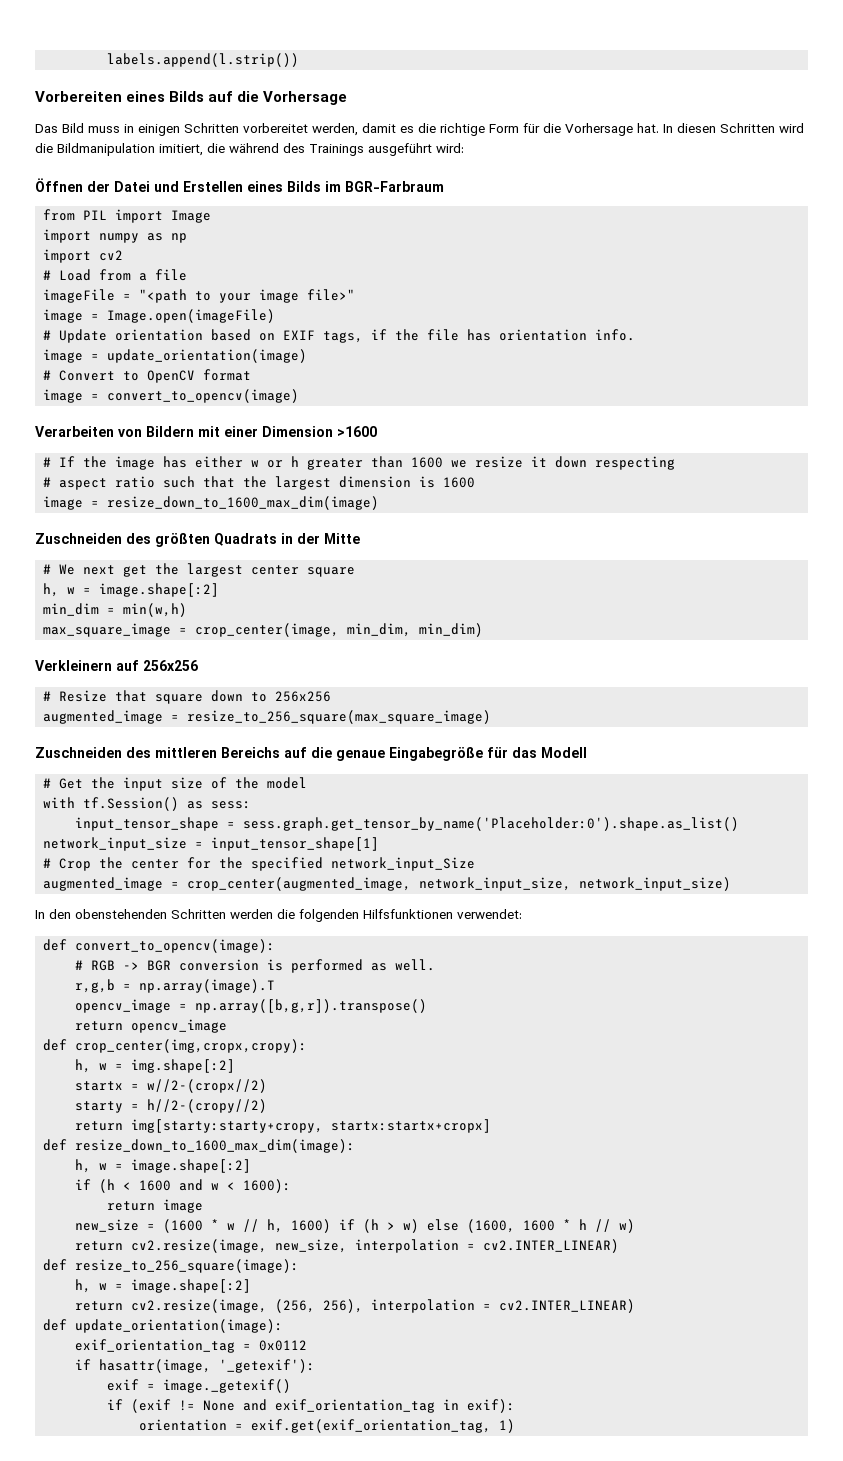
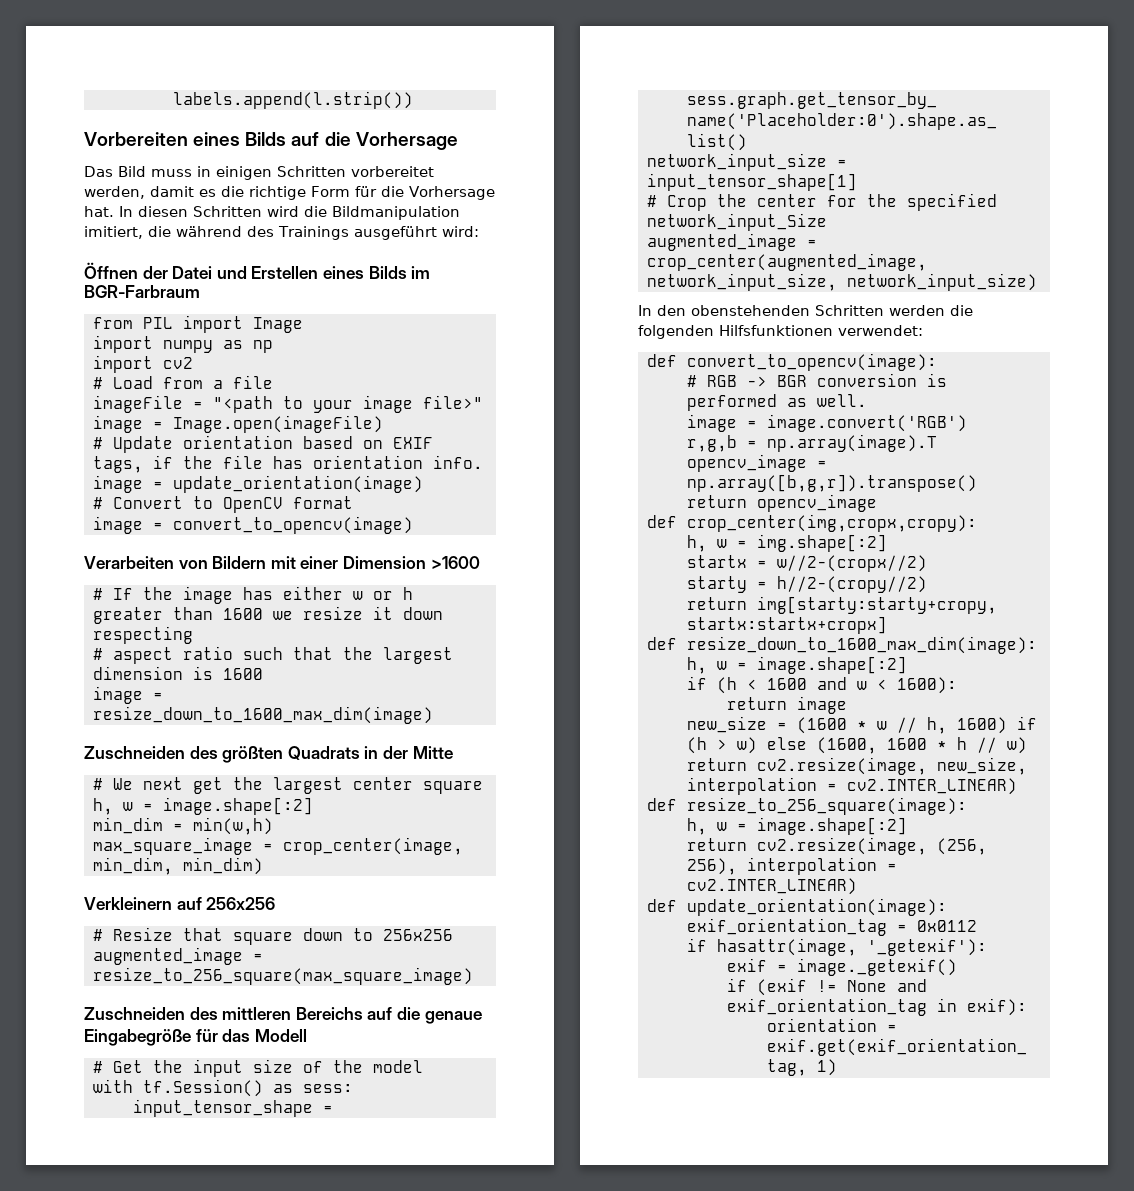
(436, 965) none -> [687,414,967,432] // image = image.convert('RGB')

